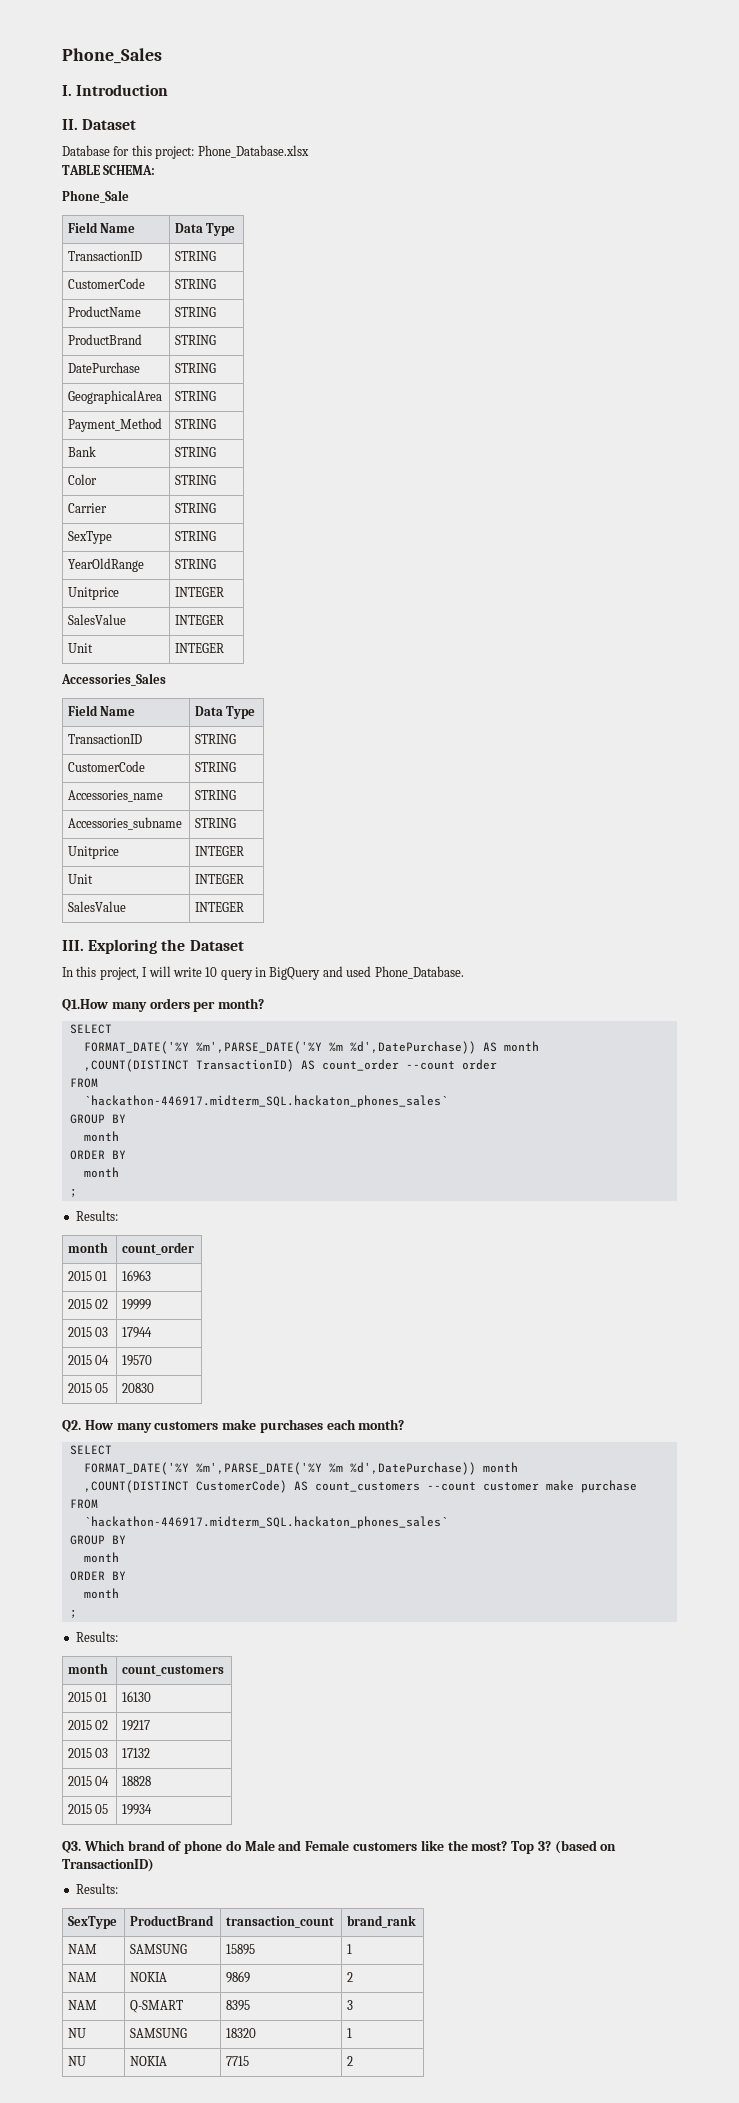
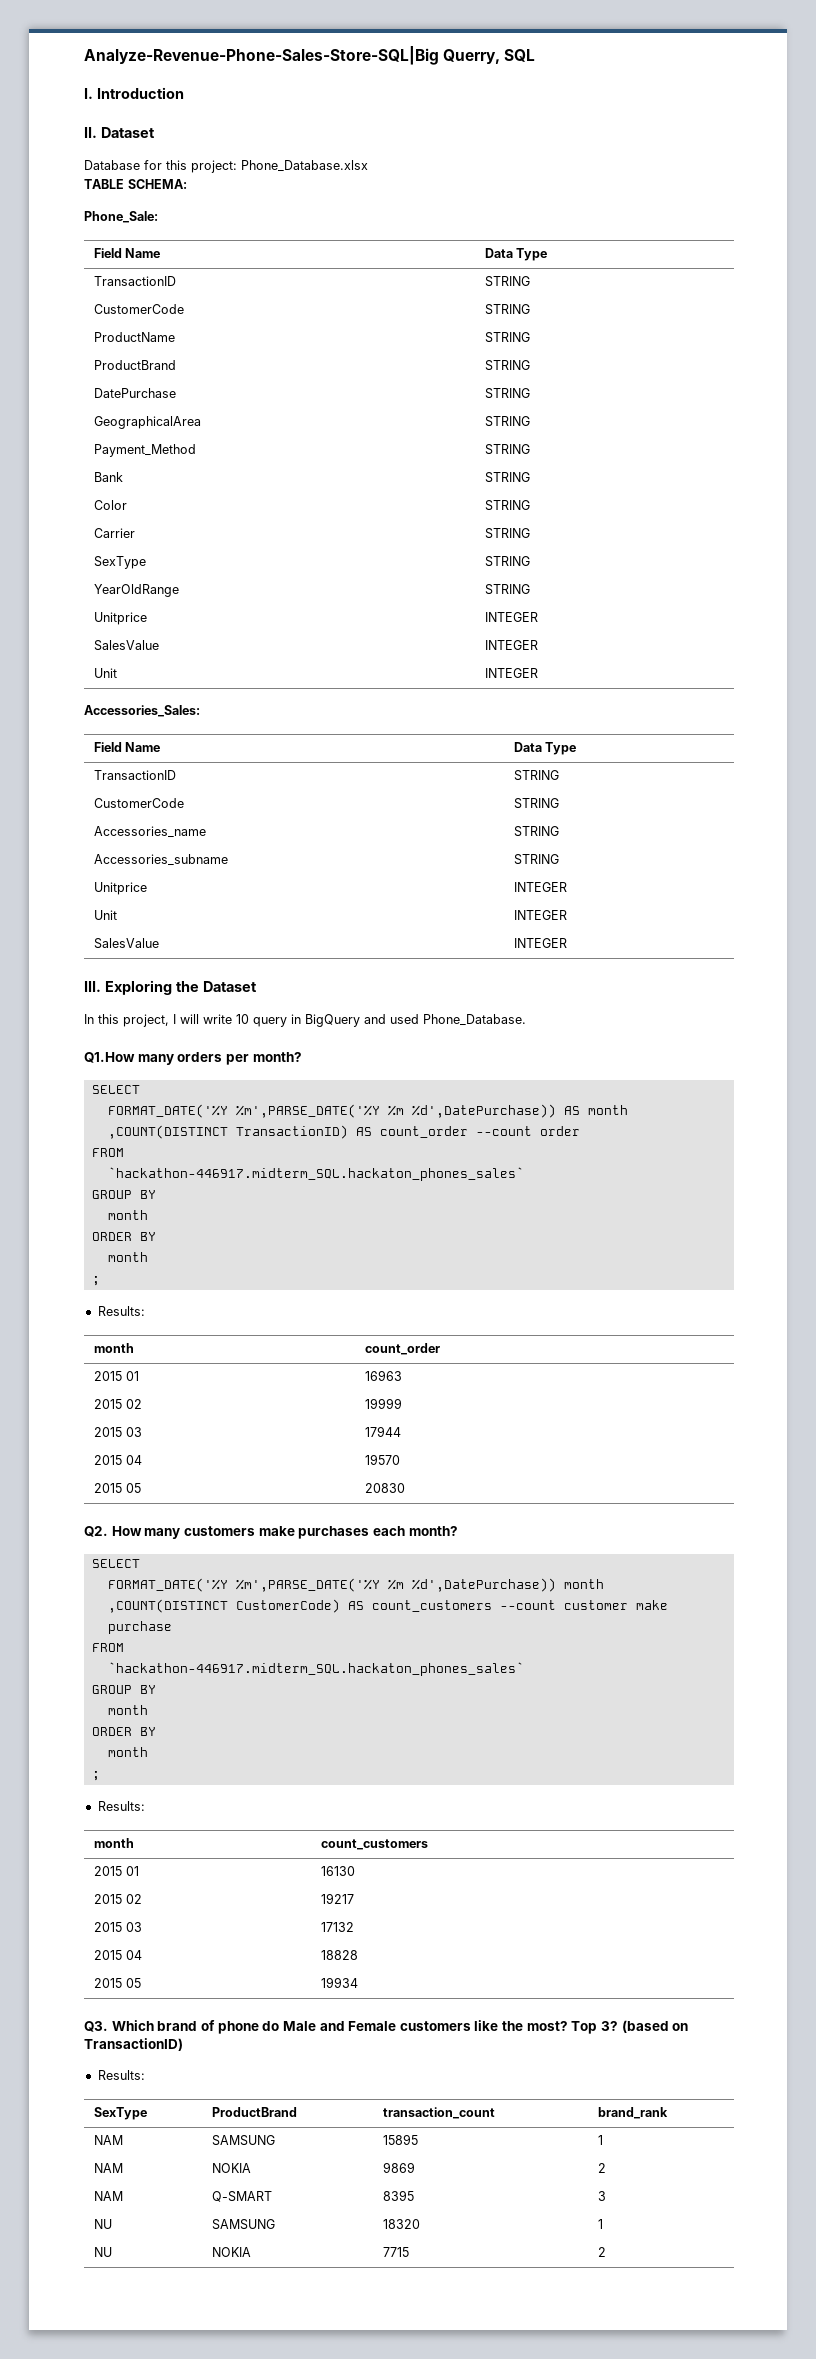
[62,48,162,64] Phone_Sales -> [84,46,536,65] Analyze-Revenue-Phone-Sales-Store-SQL|Big Querry, SQL
[62,190,129,203] Phone_Sale -> [84,211,158,223] Phone_Sale:
[61,673,166,686] Accessories_Sales -> [84,705,200,717] Accessories_Sales:

